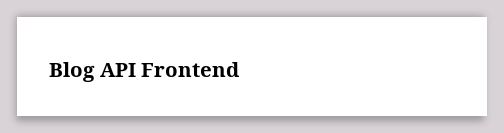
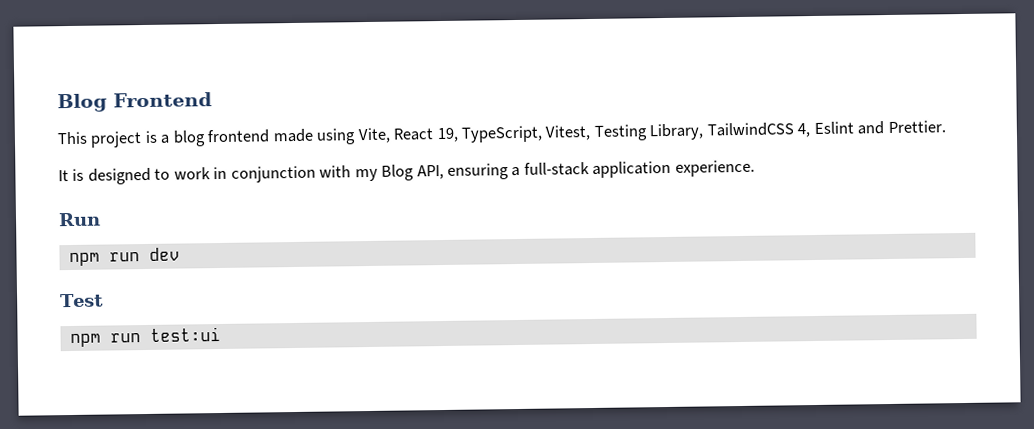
[49,62,136,82] Blog API -> [57,93,107,113] Blog
(241, 69) none -> [57,120,946,148] [58,159,755,185] [58,212,101,227] [68,247,180,267] [60,293,104,308] [69,326,221,348] // This project is a blog frontend made using Vite, React 19, TypeScript, Vitest, Testing Library, TailwindCSS 4, Eslint and Prettier. // It is designed to work in conjunction with my Blog API, ensuring a full-stack application experience. // Run // npm run dev // Test // npm run test:ui

